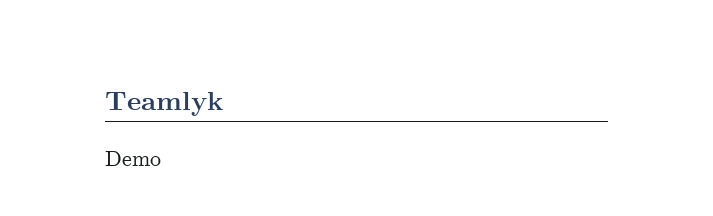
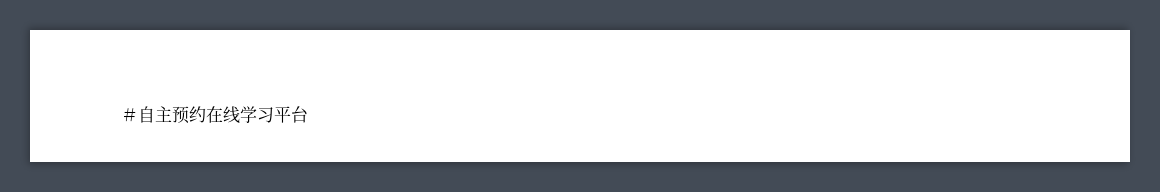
[105,92,223,116] [105,151,161,166] Teamlyk // Demo -> [121,106,308,124] ＃自主预约在线学习平台

